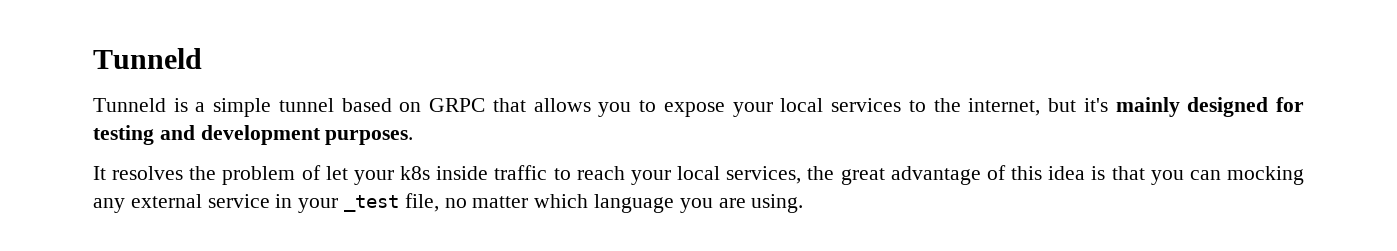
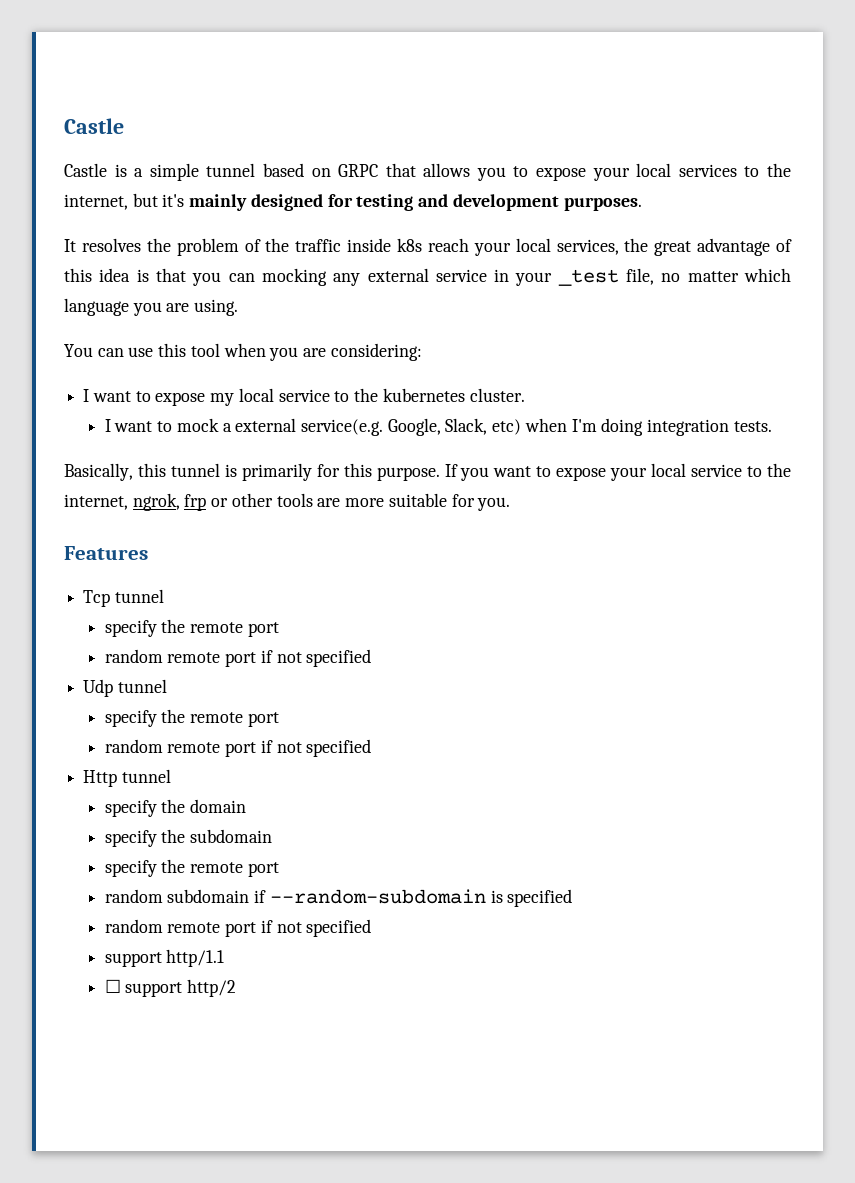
[93,48,202,69] [93,98,166,112] Tunneld // Tunneld -> [64,118,124,134] [64,163,107,177] Castle // Castle
[325,165,571,185] let your k8s inside traffic to -> [265,238,422,252] the traffic inside k8s
(804, 203) none -> [64,343,422,361] [83,388,525,406] [104,418,772,436] [64,463,792,481] [64,493,511,511] [64,546,148,560] [83,589,164,607] [104,619,279,637] [104,649,372,667] [83,679,167,697] [104,709,279,727] [104,739,372,757] [83,769,171,787] [104,799,247,817] [104,829,273,847] [104,859,279,877] [104,889,573,907] [104,919,372,937] [104,949,225,967] [104,979,237,997] // You can use this tool when you are considering: // I want to expose my local service to the kubernetes cluster. // I want to mock a external service(e.g. Google, Slack, etc) when I'm doing integration tests. // Basically, this tunnel is primarily for this purpose. If you want to expose your local service to the internet, ngrok, frp or other tools are more suitable for you. // Features // Tcp tunnel // specify the remote port // random remote port if not specified // Udp tunnel // specify the remote port // random remote port if not specified // Http tunnel // specify the domain // specify the subdomain // specify the remote port // random subdomain if --random-subdomain is specified // random remote port if not specified // support http/1.1 // ☐ support http/2

